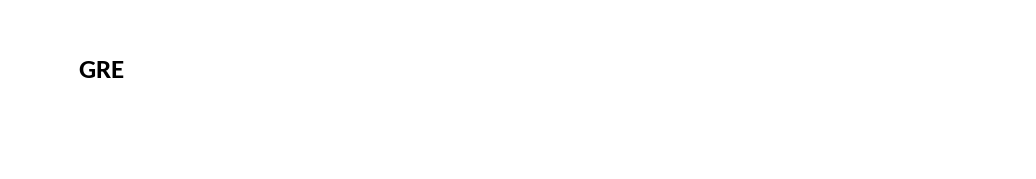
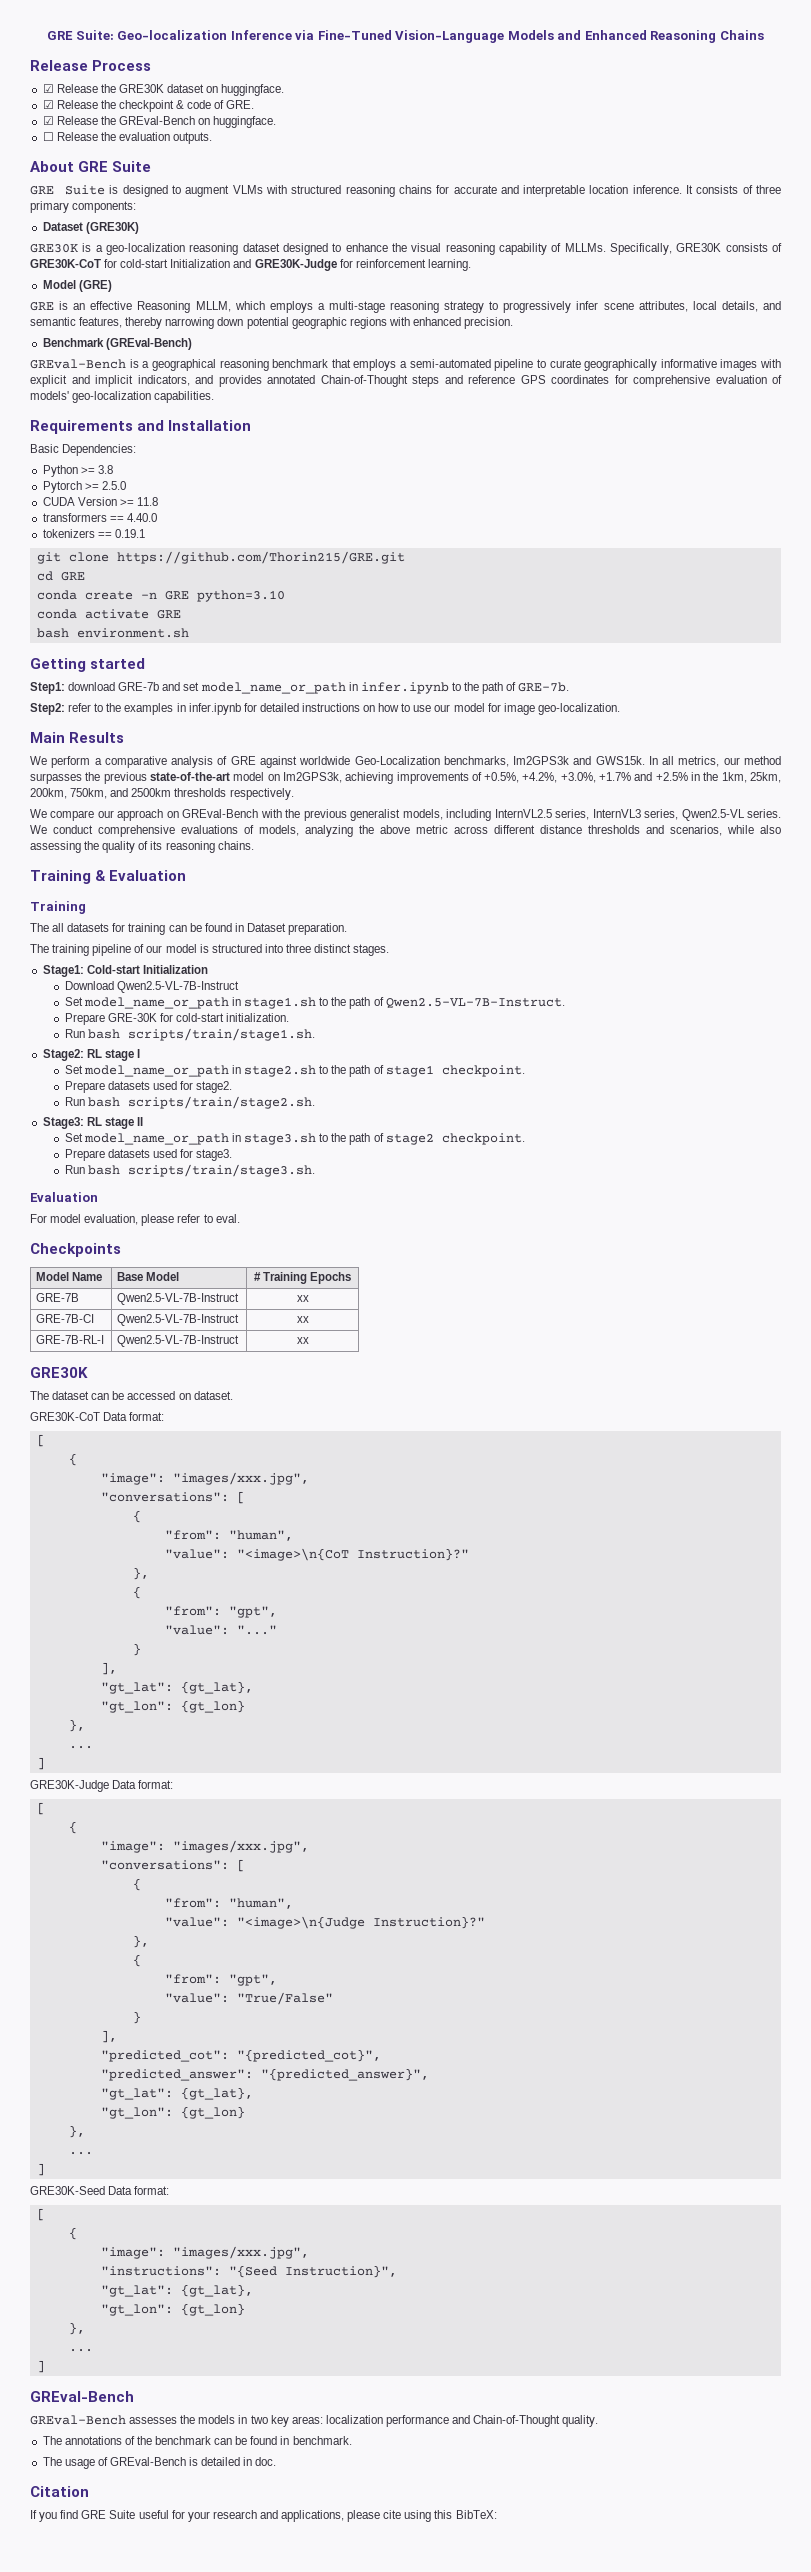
[79,61,124,78] GRE -> [47,30,764,43] [30,60,152,71] [42,84,285,96] [42,100,255,112] [42,116,277,128] [42,132,213,144] [30,161,152,172] [30,185,782,197] [30,201,137,213] [42,222,139,234] [30,243,782,255] [30,259,471,271] [42,280,112,292] [30,301,781,313] [30,317,514,329] [42,338,192,350] [30,359,781,371] [30,375,782,387] [30,391,215,403] [30,420,252,434] [30,444,137,456] [42,465,113,477] [42,481,126,493] [42,497,158,506] [42,513,157,522] [42,529,145,538] [36,551,405,564] [36,571,85,581] [36,590,285,602] [36,609,181,619] [36,628,189,638] [30,658,146,672] [30,682,570,694] [30,703,620,715] [30,732,125,743] [30,756,782,768] [30,772,781,784] [30,788,294,800] [30,809,781,821] [30,825,781,837] [30,841,254,853] [30,870,187,884] [30,901,86,914] [30,923,348,935] [30,944,390,956] [42,965,208,977] [64,981,239,993] [64,997,565,1009] [64,1013,290,1025] [64,1028,315,1041] [42,1049,140,1061] [64,1065,525,1077] [64,1081,233,1093] [64,1096,315,1109] [42,1117,143,1129] [64,1133,525,1145] [64,1149,233,1161] [64,1164,315,1177] [30,1192,98,1202] [30,1214,240,1226] [30,1243,121,1257] [36,1272,103,1281] [117,1272,180,1281] [253,1272,352,1284] [36,1293,80,1302] [117,1293,240,1305] [296,1295,309,1302] [36,1314,95,1323] [117,1314,240,1326] [296,1316,309,1323] [36,1335,105,1344] [117,1335,240,1347] [296,1337,309,1344] [30,1367,88,1378] [30,1391,233,1400] [30,1412,165,1421] [36,1434,45,1447] [68,1453,77,1466] [100,1472,309,1485] [100,1491,245,1504] [132,1510,141,1523] [164,1530,293,1541] [164,1548,469,1561] [132,1567,149,1580] [132,1586,141,1599] [164,1606,277,1618] [164,1625,277,1635] [132,1643,141,1656] [100,1662,117,1675] [100,1681,253,1694] [100,1700,245,1713] [68,1719,85,1732] [68,1746,93,1749] [36,1757,45,1770] [30,1780,174,1792] [36,1802,45,1815] [68,1821,77,1834] [100,1840,309,1853] [100,1859,245,1872] [132,1878,141,1891] [164,1898,293,1909] [164,1916,485,1929] [132,1935,149,1948] [132,1954,141,1967] [164,1974,277,1986] [164,1992,333,2005] [132,2011,141,2024] [100,2030,117,2043] [100,2049,381,2062] [100,2068,429,2081] [100,2087,253,2100] [100,2106,245,2119] [68,2125,85,2138] [68,2152,93,2155] [36,2163,45,2176] [30,2186,170,2195] [36,2208,45,2221] [68,2227,77,2240] [100,2246,309,2259] [100,2265,397,2278] [100,2284,253,2297] [100,2303,245,2316] [68,2322,85,2335] [68,2349,93,2352] [36,2360,45,2373] [30,2391,134,2402] [30,2415,599,2427] [42,2436,352,2445] [42,2457,277,2469] [30,2486,89,2497] [30,2510,497,2522] GRE Suite: Geo-localization Inference via Fine-Tuned Vision-Language Models and Enhanced Reasoning Chains // Release Process // ☑ Release the GRE30K dataset on huggingface. // ☑ Release the checkpoint & code of GRE. // ☑ Release the GREval-Bench on huggingface. // ☐ Release the evaluation outputs. // About GRE Suite // GRE Suite is designed to augment VLMs with structured reasoning chains for accurate and interpretable location inference. It consists of three primary components: // Dataset (GRE30K) // GRE30K is a geo-localization reasoning dataset designed to enhance the visual reasoning capability of MLLMs. Specifically, GRE30K consists of GRE30K-CoT for cold-start Initialization and GRE30K-Judge for reinforcement learning. // Model (GRE) // GRE is an effective Reasoning MLLM, which employs a multi-stage reasoning strategy to progressively infer scene attributes, local details, and semantic features, thereby narrowing down potential geographic regions with enhanced precision. // Benchmark (GREval-Bench) // GREval-Bench is a geographical reasoning benchmark that employs a semi-automated pipeline to curate geographically informative images with explicit and implicit indicators, and provides annotated Chain-of-Thought steps and reference GPS coordinates for comprehensive evaluation of models' geo-localization capabilities. // Requirements and Installation // Basic Dependencies: // Python >= 3.8 // Pytorch >= 2.5.0 // CUDA Version >= 11.8 // transformers == 4.40.0 // tokenizers == 0.19.1 // git clone https://github.com/Thorin215/GRE.git // cd GRE // conda create -n GRE python=3.10 // conda activate GRE // bash environment.sh // Getting started // Step1: download GRE-7b and set model_name_or_path in infer.ipynb to the path of GRE-7b. // Step2: refer to the examples in infer.ipynb for detailed instructions on how to use our model for image geo-localization. // Main Results // We perform a comparative analysis of GRE against worldwide Geo-Localization benchmarks, Im2GPS3k and GWS15k. In all metrics, our method surpasses the previous state-of-the-art model on Im2GPS3k, achieving improvements of +0.5%, +4.2%, +3.0%, +1.7% and +2.5% in the 1km, 25km, 200km, 750km, and 2500km thresholds respectively. // We compare our approach on GREval-Bench with the previous generalist models, including InternVL2.5 series, InternVL3 series, Qwen2.5-VL series. We conduct comprehensive evaluations of models, analyzing the above metric across different distance thresholds and scenarios, while also assessing the quality of its reasoning chains. // Training & Evaluation // Training // The all datasets for training can be found in Dataset preparation. // The training pipeline of our model is structured into three distinct stages. // Stage1: Cold-start Initialization // Download Qwen2.5-VL-7B-Instruct // Set model_name_or_path in stage1.sh to the path of Qwen2.5-VL-7B-Instruct. // Prepare GRE-30K for cold-start initialization. // Run bash scripts/train/stage1.sh. // Stage2: RL stage I // Set model_name_or_path in stage2.sh to the path of stage1 checkpoint. // Prepare datasets used for stage2. // Run bash scripts/train/stage2.sh. // Stage3: RL stage II // Set model_name_or_path in stage3.sh to the path of stage2 checkpoint. // Prepare datasets used for stage3. // Run bash scripts/train/stage3.sh. // Evaluation // For model evaluation, please refer to eval. // Checkpoints // Model Name | Base Model | # Training Epochs // GRE-7B | Qwen2.5-VL-7B-Instruct | xx // GRE-7B-CI | Qwen2.5-VL-7B-Instruct | xx // GRE-7B-RL-I | Qwen2.5-VL-7B-Instruct | xx // GRE30K // The dataset can be accessed on dataset. // GRE30K-CoT Data format: // [ // { // "image": "images/xxx.jpg", // "conversations": [ // { // "from": "human", // "value": "<image>\n{CoT Instruction}?" // }, // { // "from": "gpt", // "value": "..." // } // ], // "gt_lat": {gt_lat}, // "gt_lon": {gt_lon} // }, // ... // ] // GRE30K-Judge Data format: // [ // { // "image": "images/xxx.jpg", // "conversations": [ // { // "from": "human", // "value": "<image>\n{Judge Instruction}?" // }, // { // "from": "gpt", // "value": "True/False" // } // ], // "predicted_cot": "{predicted_cot}", // "predicted_answer": "{predicted_answer}", // "gt_lat": {gt_lat}, // "gt_lon": {gt_lon} // }, // ... // ] // GRE30K-Seed Data format: // [ // { // "image": "images/xxx.jpg", // "instructions": "{Seed Instruction}", // "gt_lat": {gt_lat}, // "gt_lon": {gt_lon} // }, // ... // ] // GREval-Bench // GREval-Bench assesses the models in two key areas: localization performance and Chain-of-Thought quality. // The annotations of the benchmark can be found in benchmark. // The usage of GREval-Bench is detailed in doc. // Citation // If you find GRE Suite useful for your research and applications, please cite using this BibTeX:

